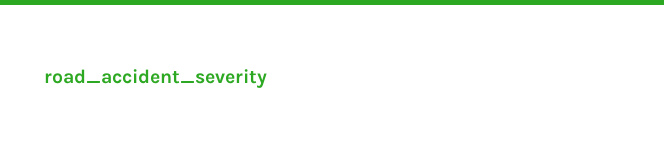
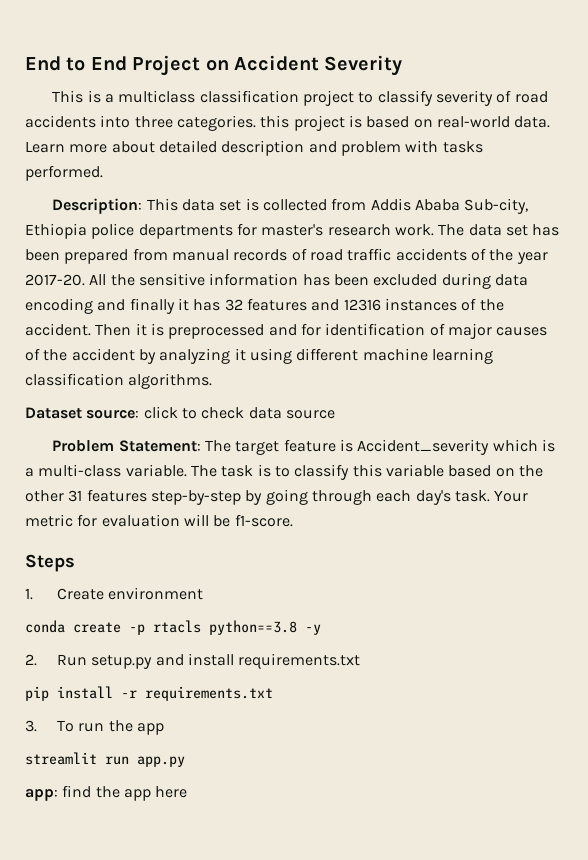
[44,69,267,88] road_accident_severity -> [25,55,403,76] [52,90,548,106] [25,115,551,131] [25,140,483,156] [25,165,103,181] [52,198,529,214] [25,223,560,239] [25,248,548,264] [25,273,528,289] [25,298,504,314] [25,323,548,339] [25,348,493,364] [25,373,213,389] [25,406,335,419] [52,439,555,455] [25,464,543,480] [25,489,529,505] [25,514,293,527] [25,554,75,572] [25,587,204,600] [25,620,321,635] [25,653,361,669] [25,686,273,701] [25,720,164,735] [25,752,185,767] [25,785,188,801] End to End Project on Accident Severity // This is a multiclass classification project to classify severity of road accidents into three categories. this project is based on real-world data. Learn more about detailed description and problem with tasks performed. // Description: This data set is collected from Addis Ababa Sub-city, Ethiopia police departments for master's research work. The data set has been prepared from manual records of road traffic accidents of the year 2017-20. All the sensitive information has been excluded during data encoding and finally it has 32 features and 12316 instances of the accident. Then it is preprocessed and for identification of major causes of the accident by analyzing it using different machine learning classification algorithms. // Dataset source: click to check data source // Problem Statement: The target feature is Accident_severity which is a multi-class variable. The task is to classify this variable based on the other 31 features step-by-step by going through each day's task. Your metric for evaluation will be f1-score. // Steps // 1. Create environment // conda create -p rtacls python==3.8 -y // 2. Run setup.py and install requirements.txt // pip install -r requirements.txt // 3. To run the app // streamlit run app.py // app: find the app here

